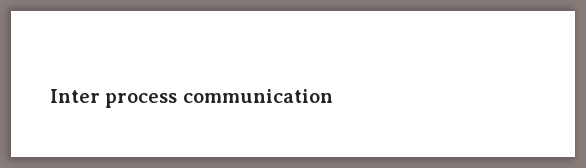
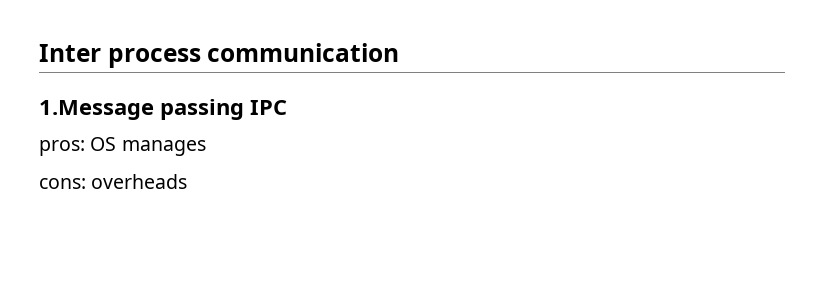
(333, 96) none -> [39,99,287,120] [39,137,206,156] [39,174,188,189] // 1.Message passing IPC // pros: OS manages // cons: overheads

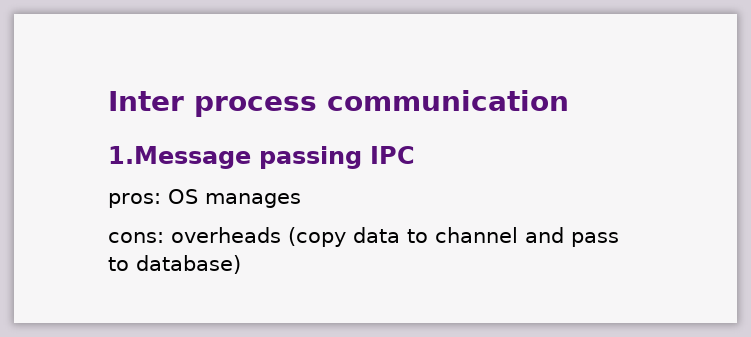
(188, 181) none -> [288,227,619,247] [108,255,241,274] (copy data to channel and pass to database)

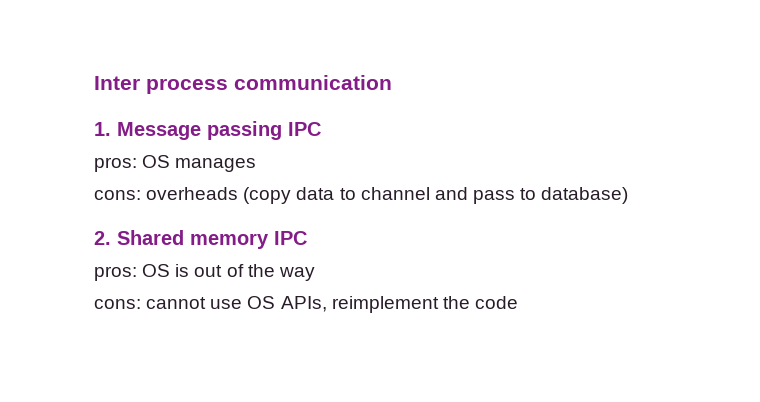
[108,146,251,169] 1.Message -> [94,122,201,140] 1. Message
(241, 264) none -> [94,230,307,249] [94,264,315,281] [94,296,518,313] // 2. Shared memory IPC // pros: OS is out of the way // cons: cannot use OS APIs, reimplement the code

